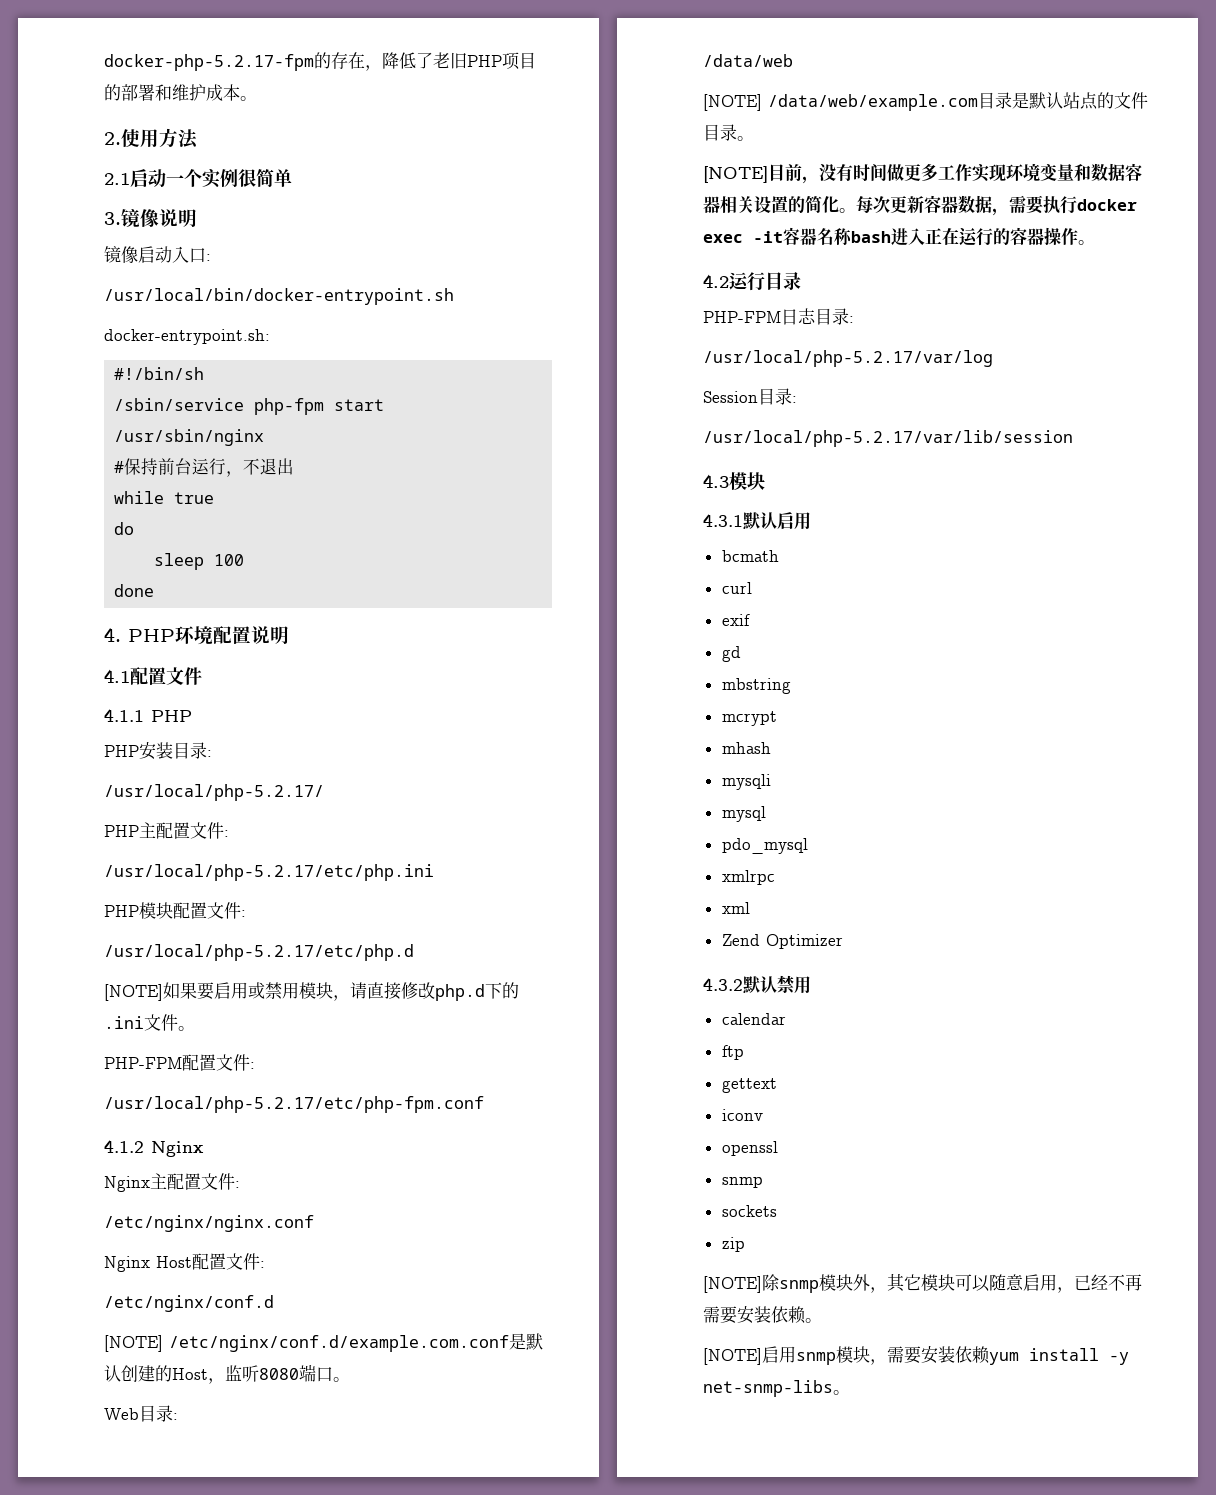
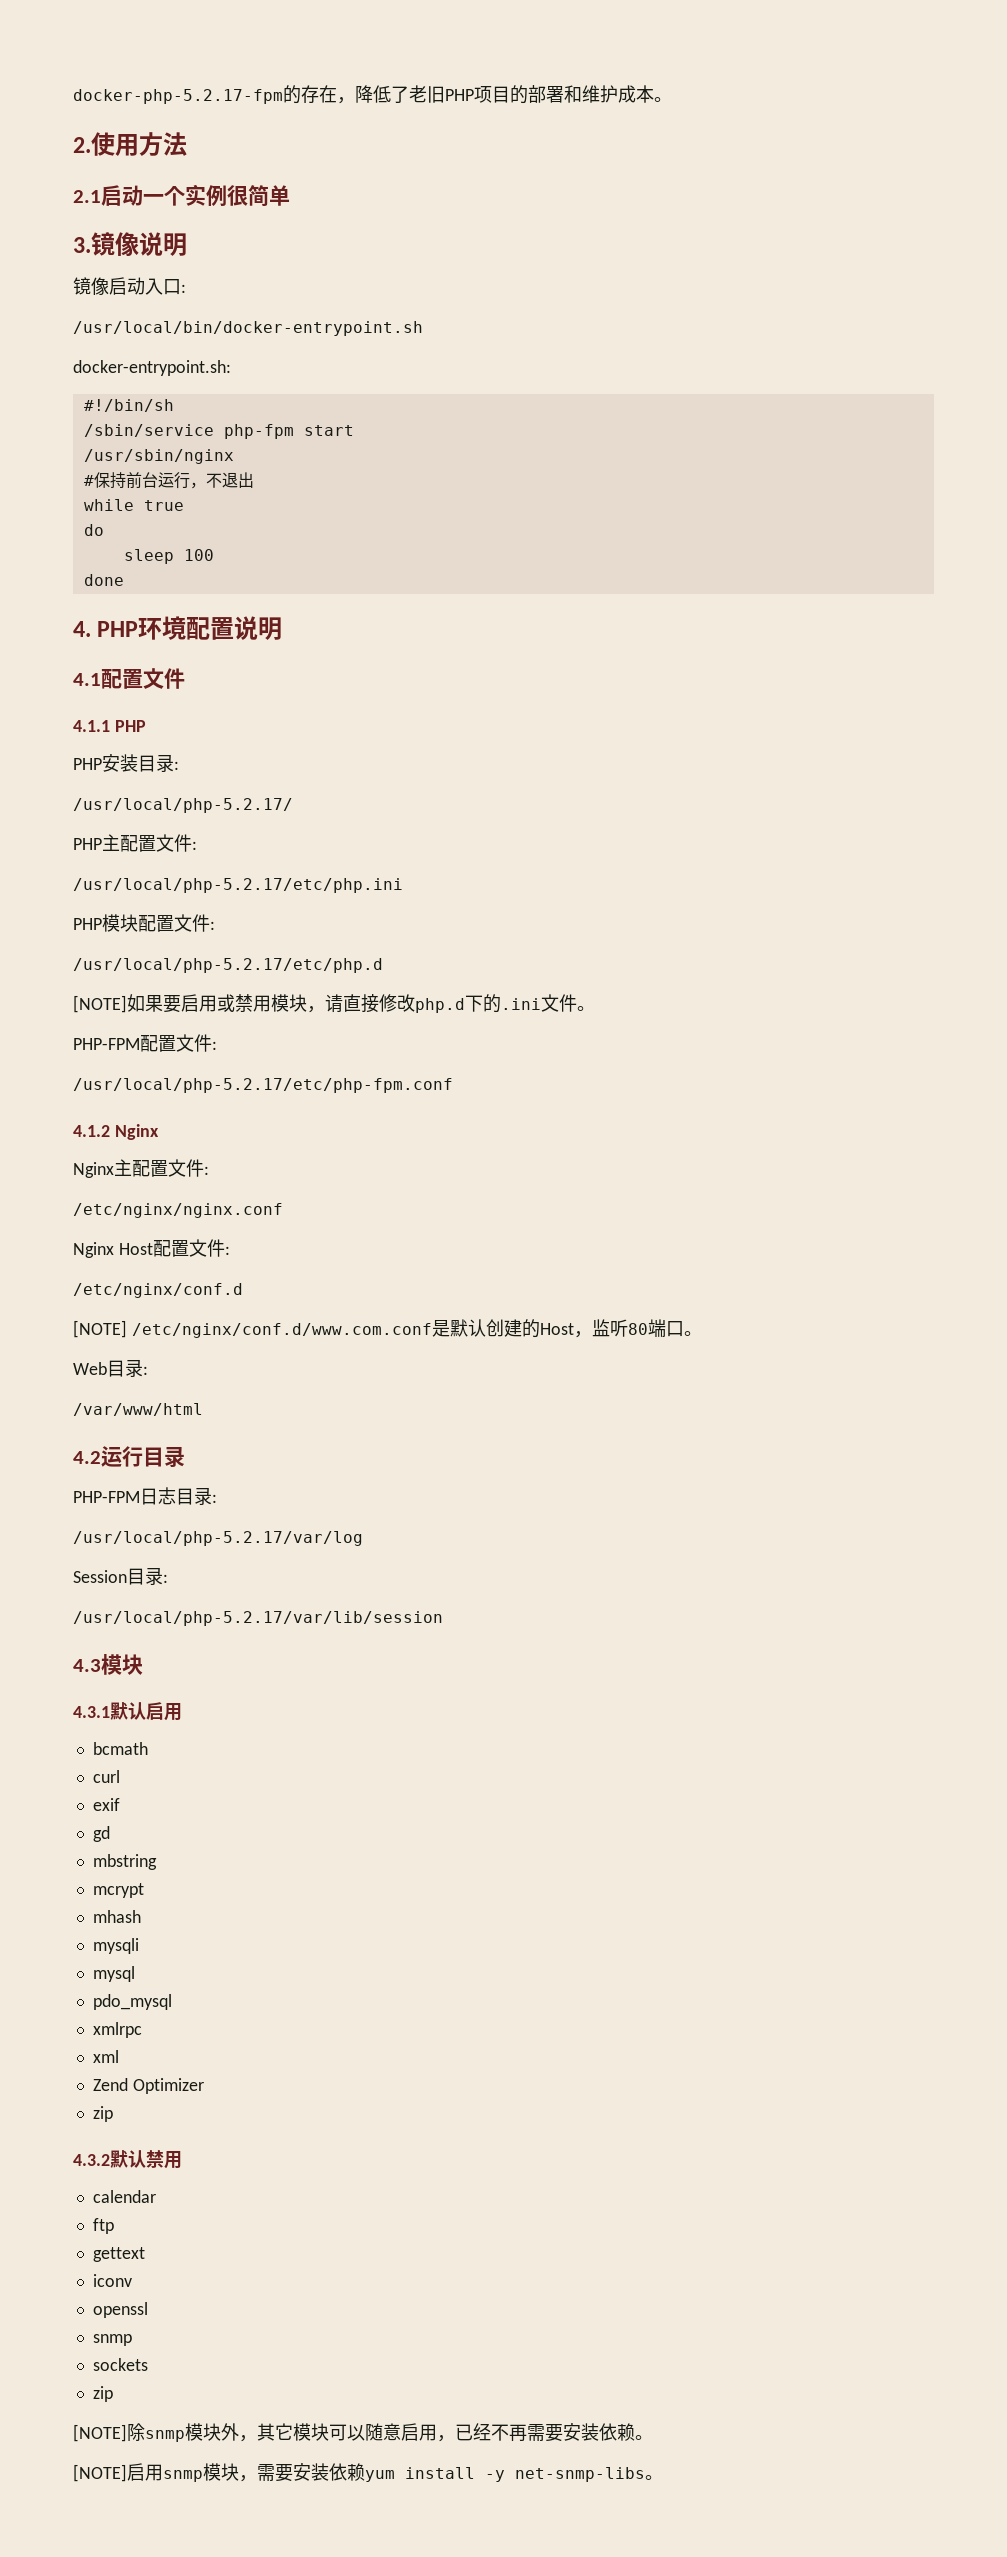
[169,1335,509,1352] /etc/nginx/conf.d/example.com.conf -> [131,1323,432,1338] /etc/nginx/conf.d/www.com.conf
[259,1368,299,1380] 8080 -> [627,1323,648,1335] 80
[703,54,793,67] [703,92,1148,111] [703,124,754,141] [703,163,1142,184] [703,195,1137,216] [703,227,1095,246] /data/web // [NOTE] /data/web/example.com目录是默认站点的文件目录。 // [NOTE]目前，没有时间做更多工作实现环境变量和数据容器相关设置的简化。每次更新容器数据，需要执行docker exec -it容器名称bash进入正在运行的容器操作。 -> [73,1403,203,1416] /var/www/html
(843, 941) none -> [92,2106,113,2122] // zip

